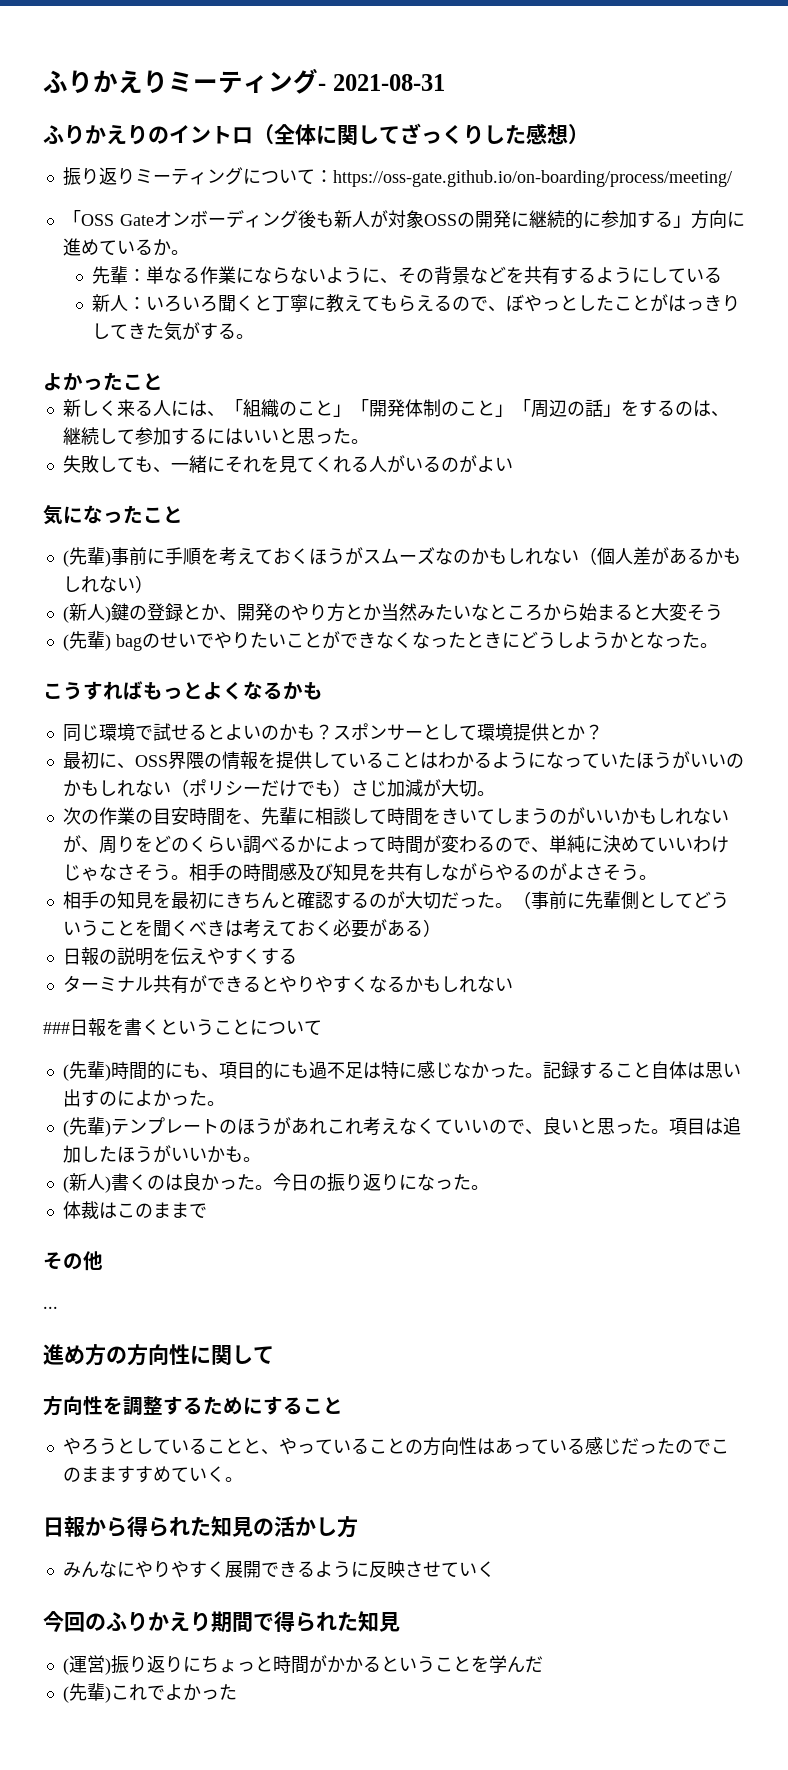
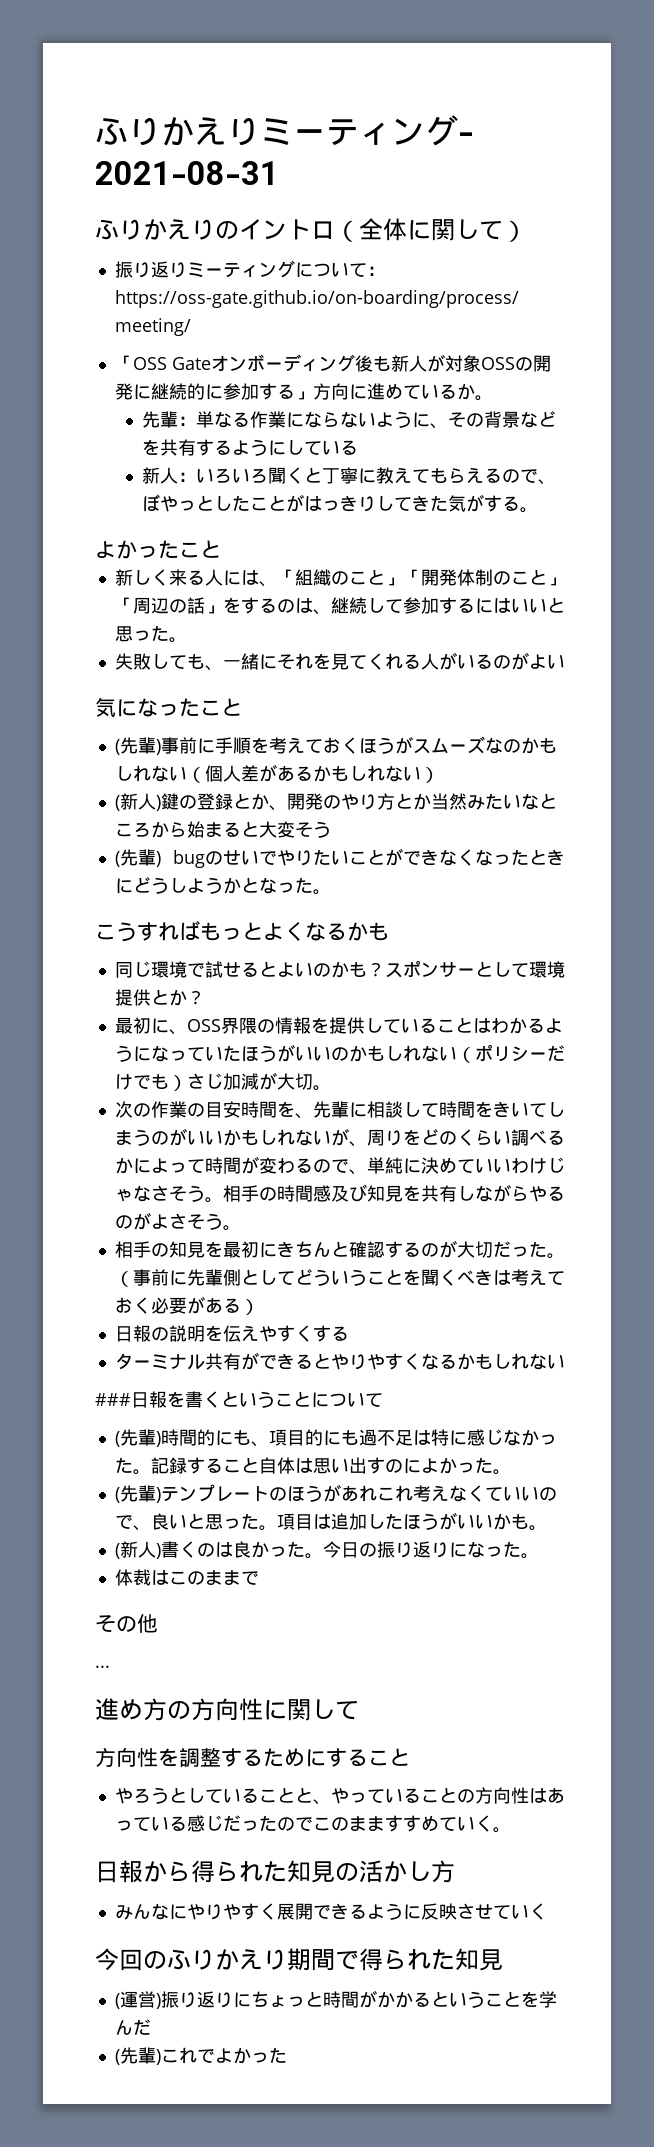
[400,123,568,145] ざっくりした感想 -> (503, 230) none
[115,634,142,651] bag -> [173,850,205,868] bug

